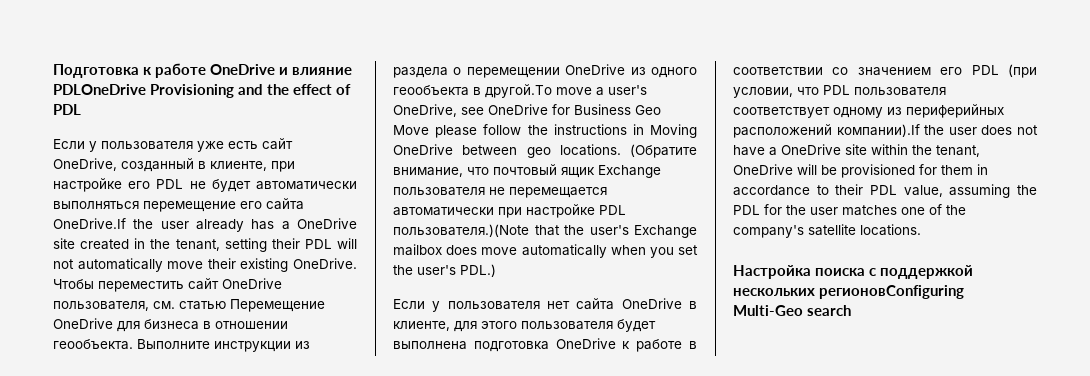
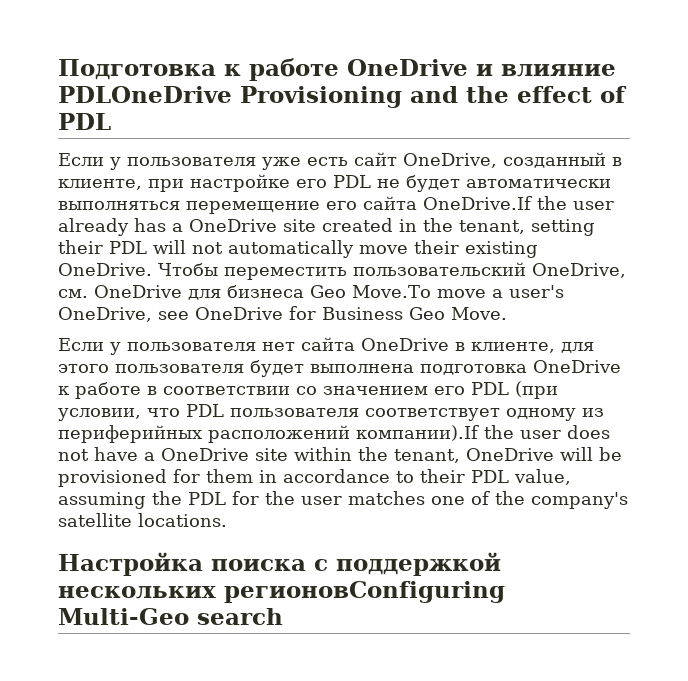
[188,278,282,290] [53,299,325,312] [53,318,288,332] [53,339,310,352] [393,64,697,78] [393,84,552,98] сайт OneDrive пользователя, см. статью Перемещение OneDrive для бизнеса в отношении геообъекта. Выполните инструкции из раздела о перемещении OneDrive из одного геообъекта в другой.To -> [353,262,626,278] [58,285,431,300] пользовательский OneDrive, см. OneDrive для бизнеса Geo Move.To
[393,124,697,138] [393,144,697,158] [393,164,661,178] [393,187,607,198] [393,204,626,218] [393,224,697,238] [393,244,698,258] [393,264,496,277] Move please follow the instructions in Moving OneDrive between geo locations. (Обратите внимание, что почтовый ящик Exchange пользователя не перемещается автоматически при настройке PDL пользователя.)(Note that the user's Exchange mailbox does move automatically when you set the user's PDL.) -> [451,307,507,320] Move.

